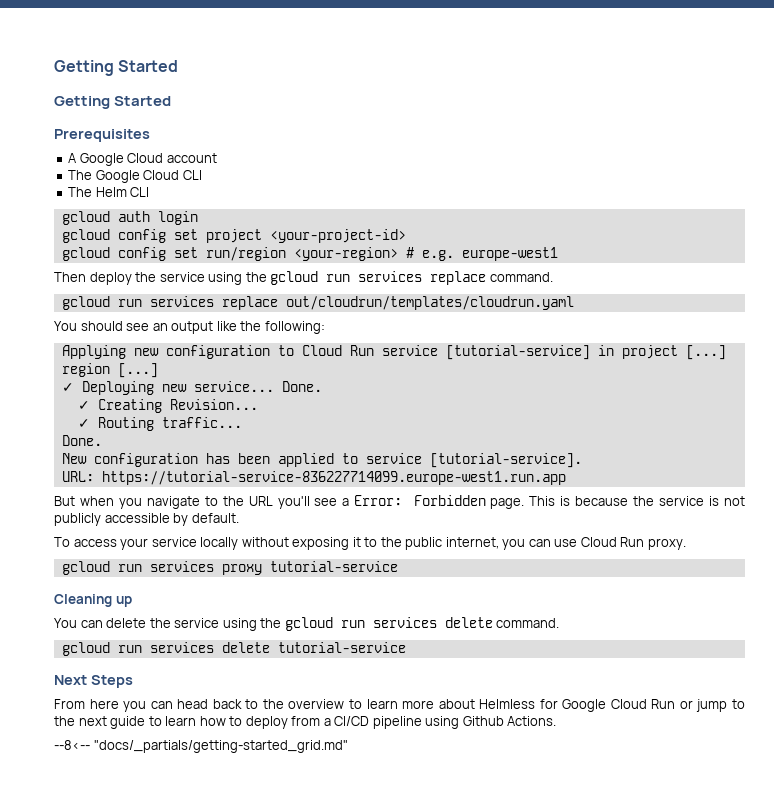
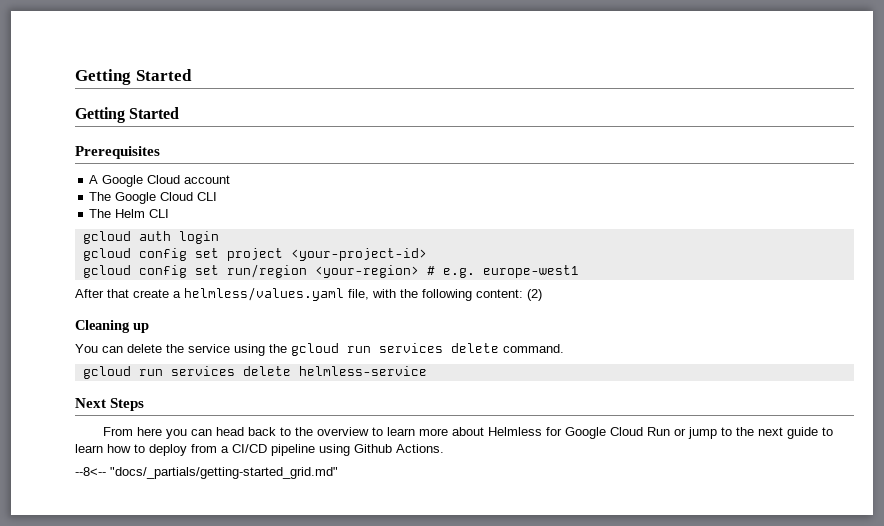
[54,271,553,285] [61,296,574,310] [54,321,325,334] [61,345,726,360] [61,363,158,378] [61,381,322,395] [77,399,258,413] [77,417,242,431] [61,435,102,446] [61,453,582,468] [61,471,566,485] [54,495,746,509] [54,513,239,526] [54,537,686,550] [61,561,398,575] Then deploy the service using the gcloud run services replace command. // gcloud run services replace out/cloudrun/templates/cloudrun.yaml // You should see an output like the following: // Applying new configuration to Cloud Run service [tutorial-service] in project [...] region [...] // ✓ Deploying new service... Done. // ✓ Creating Revision... // ✓ Routing traffic... // Done. // New configuration has been applied to service [tutorial-service]. // URL: https://tutorial-service-836227714099.europe-west1.run.app // But when you navigate to the URL you'll see a Error: Forbidden page. This is because the service is not publicly accessible by default. // To access your service locally without exposing it to the public internet, you can use Cloud Run proxy. // gcloud run services proxy tutorial-service -> [75,287,542,301] After that create a helmless/values.yaml file, with the following content: (2)
[277,642,406,653] tutorial-service -> [298,366,427,376] helmless-service

